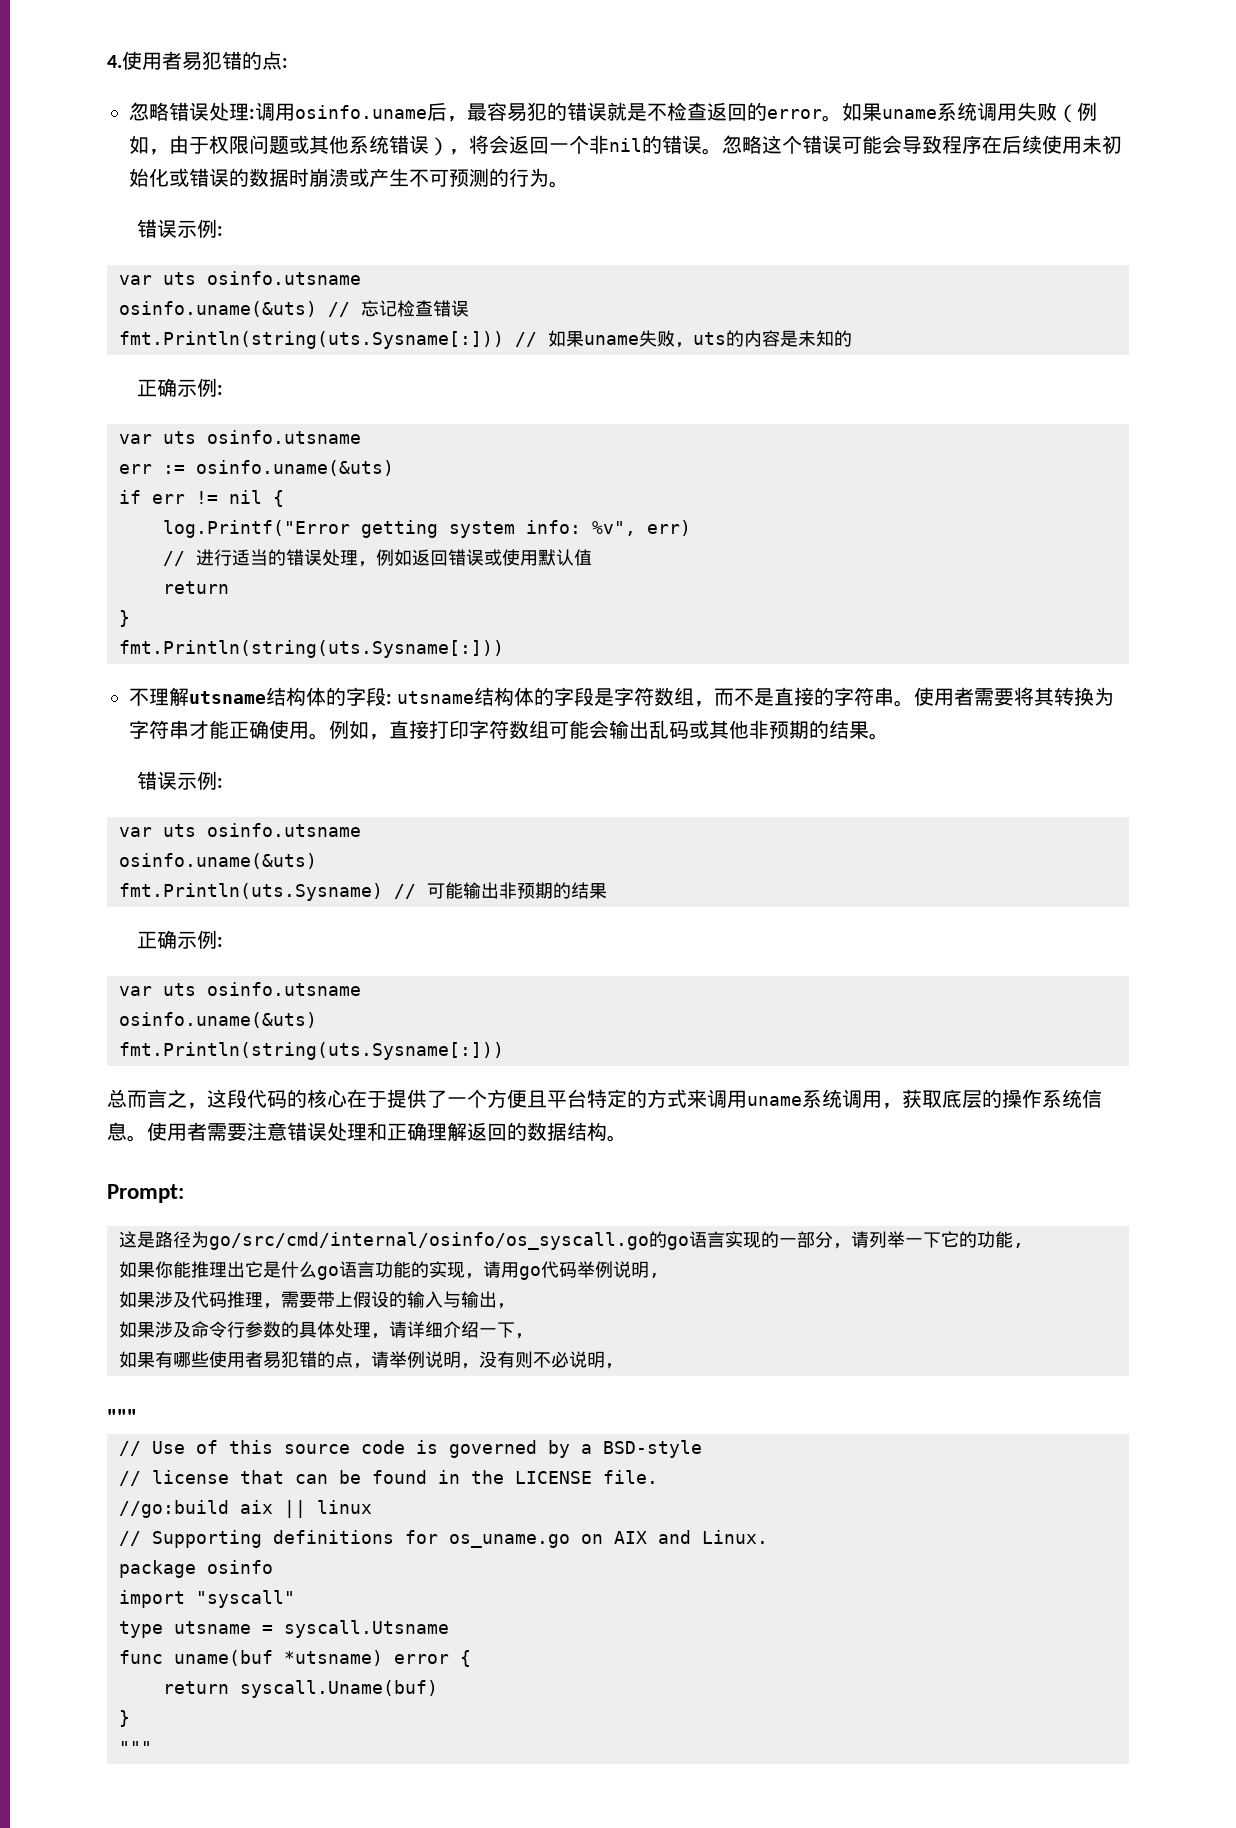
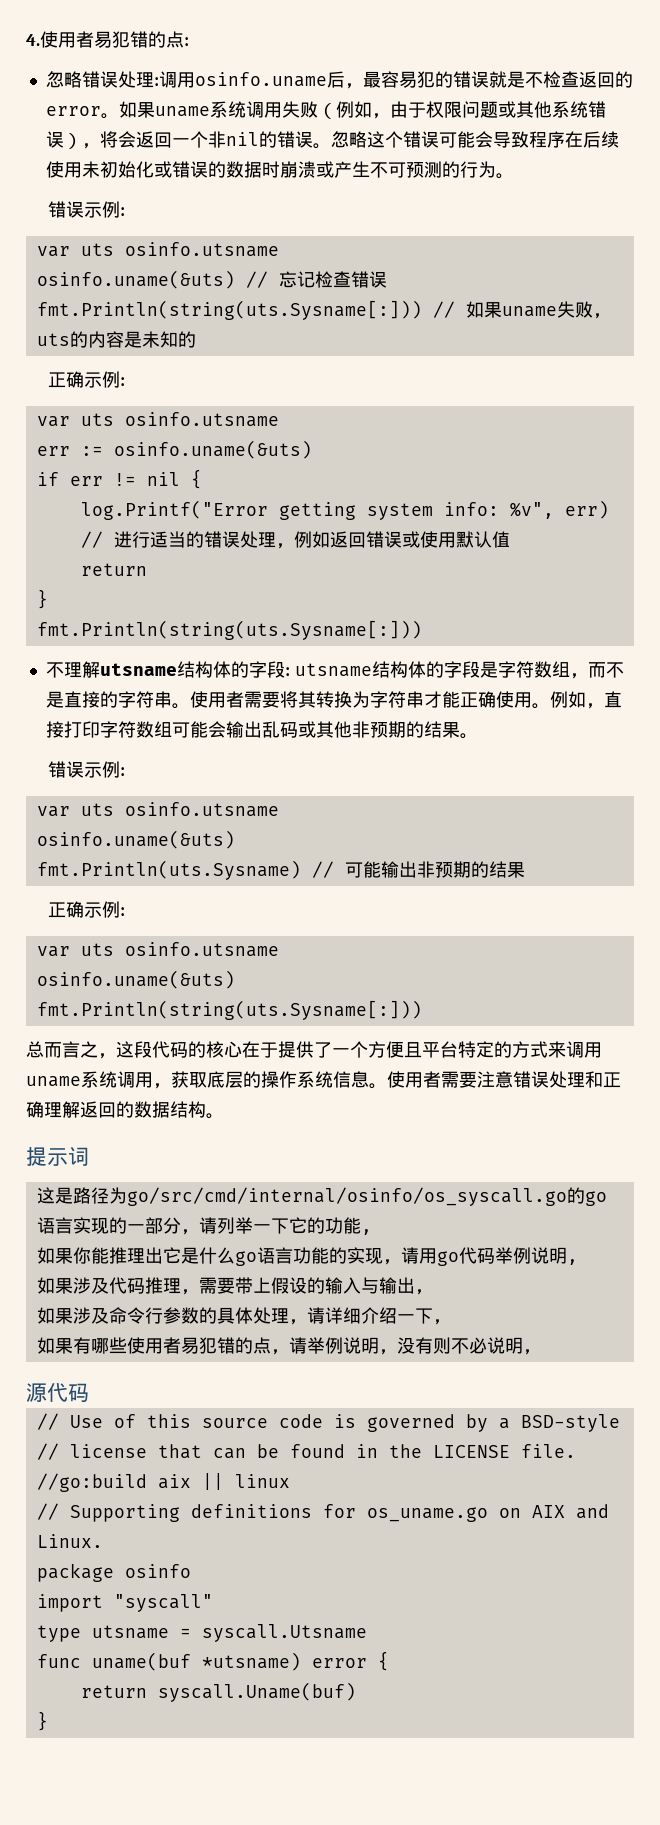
[107,1184,184,1203] Prompt: -> [26,1147,89,1166] 提示词
[107,1409,137,1425] """ -> [26,1383,89,1402] 源代码
[119,1741,152,1754] // """ -> (48, 1721) none

